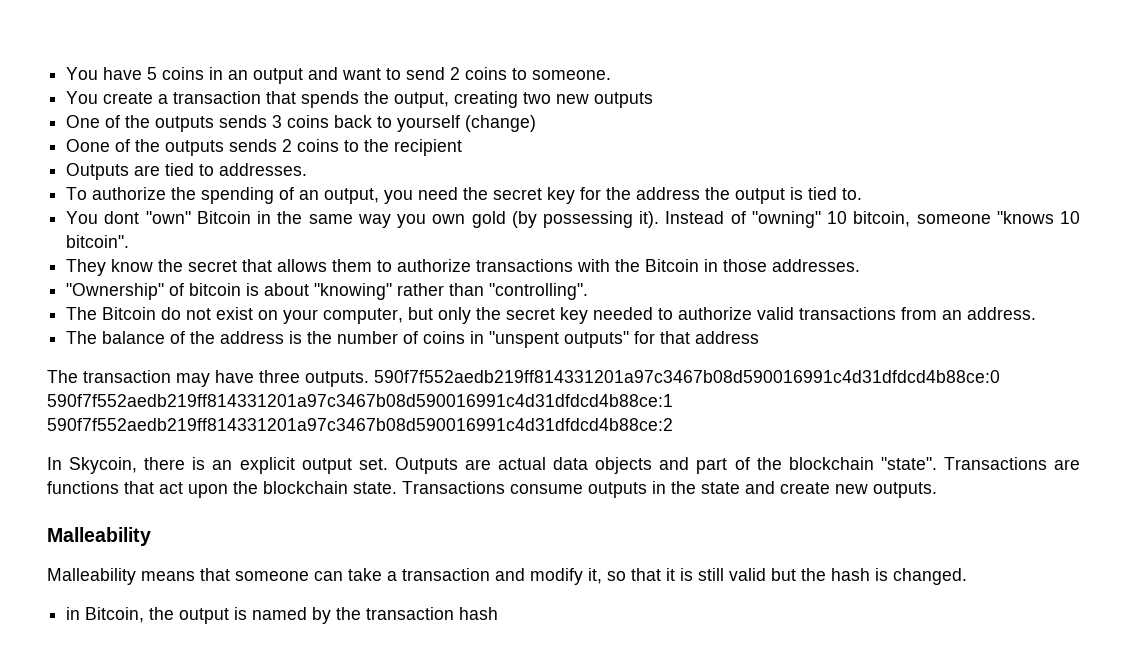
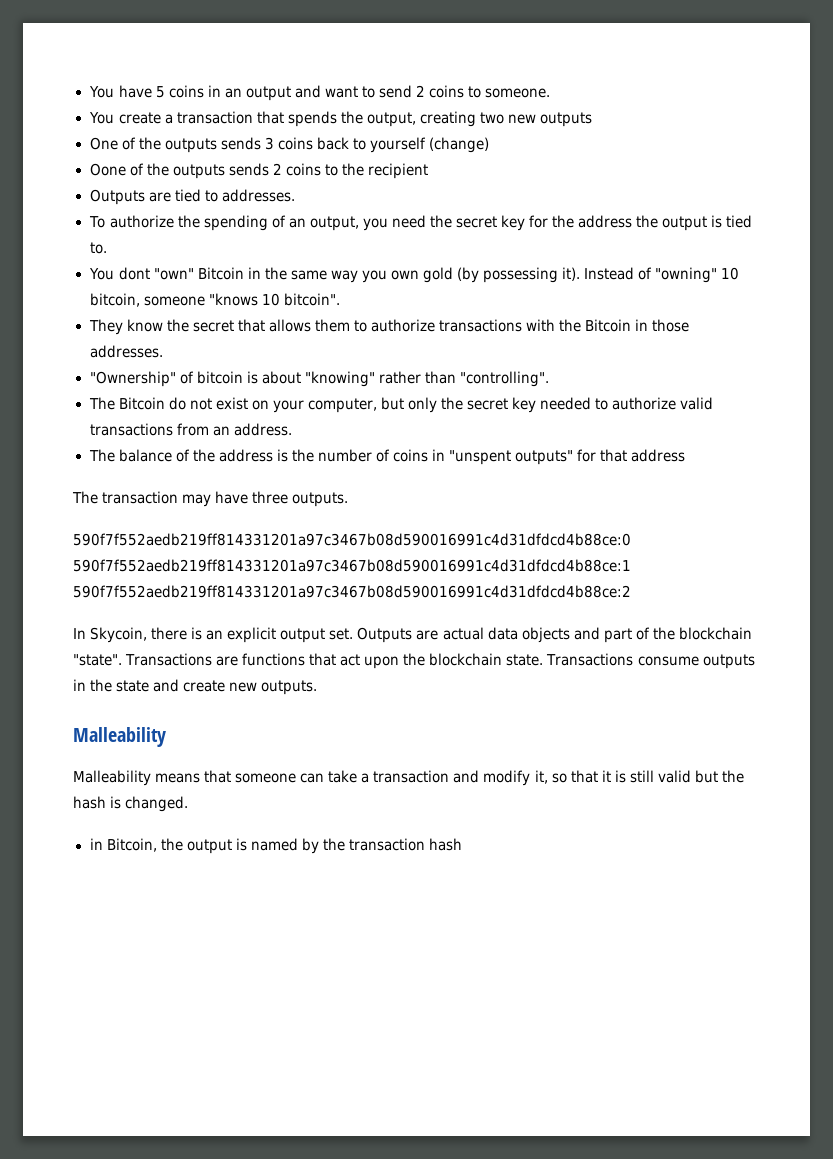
(369, 379) none -> (349, 499) //

